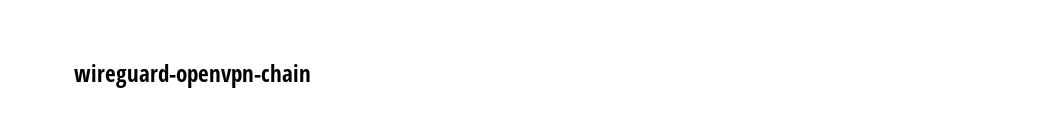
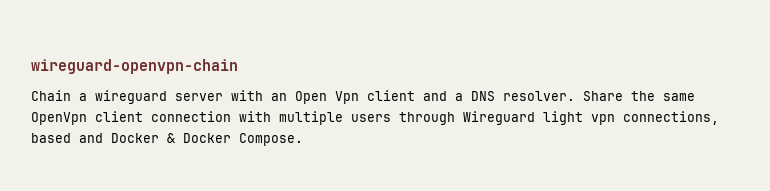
(311, 76) none -> [31,90,695,104] [31,111,719,125] [31,133,303,146] // Chain a wireguard server with an Open Vpn client and a DNS resolver. Share the same OpenVpn client connection with multiple users through Wireguard light vpn connections, based and Docker & Docker Compose.

